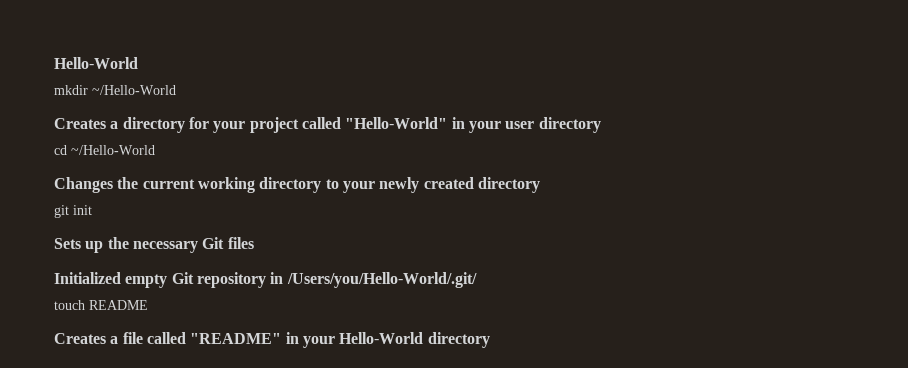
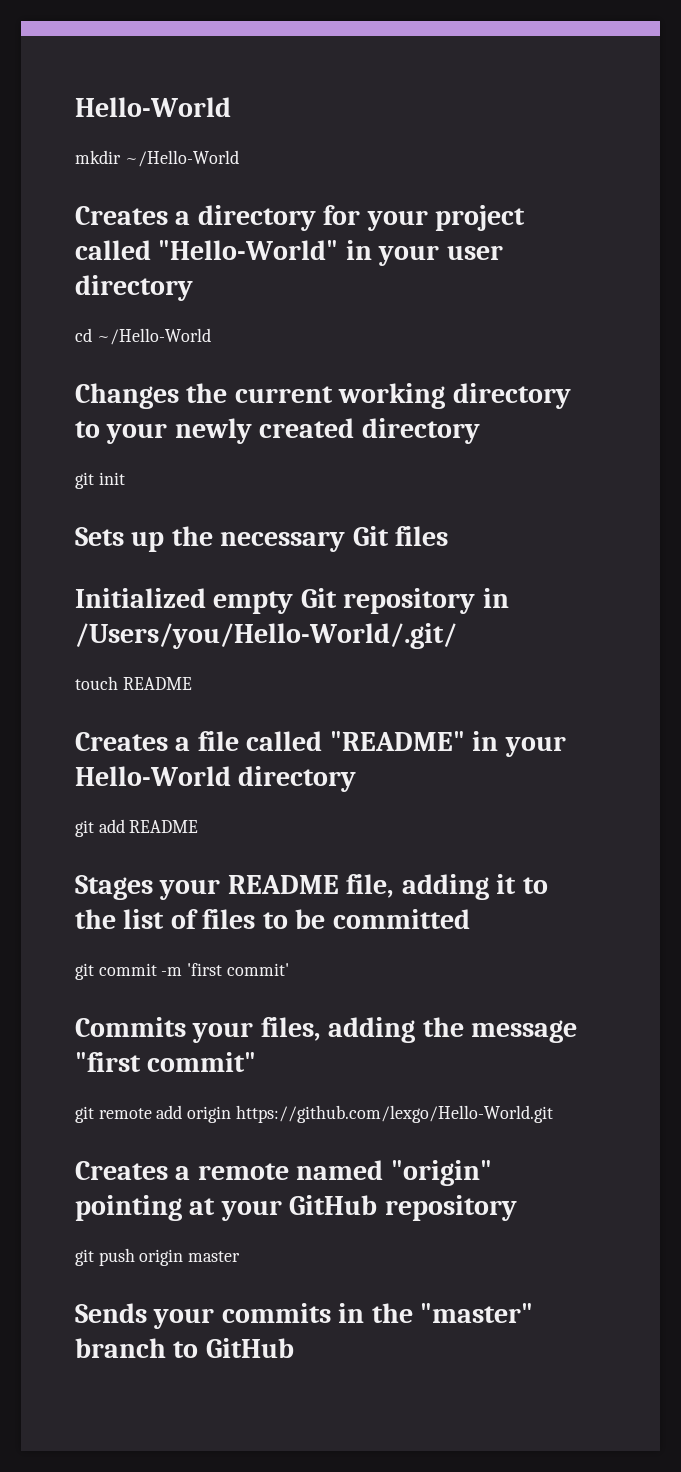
(490, 340) none -> [75,819,199,837] [75,874,548,900] [75,909,470,929] [75,963,289,980] [75,1017,578,1043] [75,1052,257,1072] [75,1105,553,1123] [75,1160,492,1186] [75,1195,517,1221] [75,1248,241,1266] [75,1303,534,1329] [75,1338,294,1358] // git add README // Stages your README file, adding it to the list of files to be committed // git commit -m 'first commit' // Commits your files, adding the message "first commit" // git remote add origin https://github.com/lexgo/Hello-World.git // Creates a remote named "origin" pointing at your GitHub repository // git push origin master // Sends your commits in the "master" branch to GitHub

